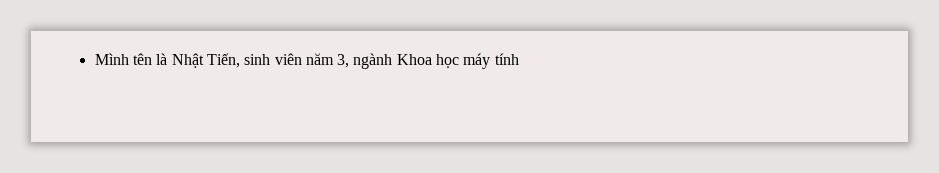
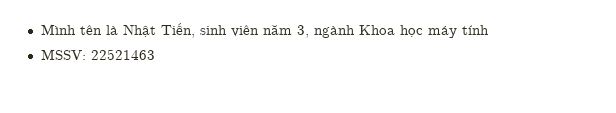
(519, 59) none -> [40,49,155,60] // MSSV: 22521463

